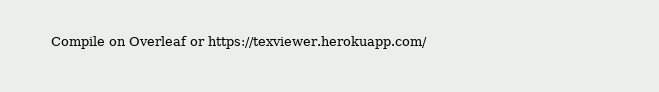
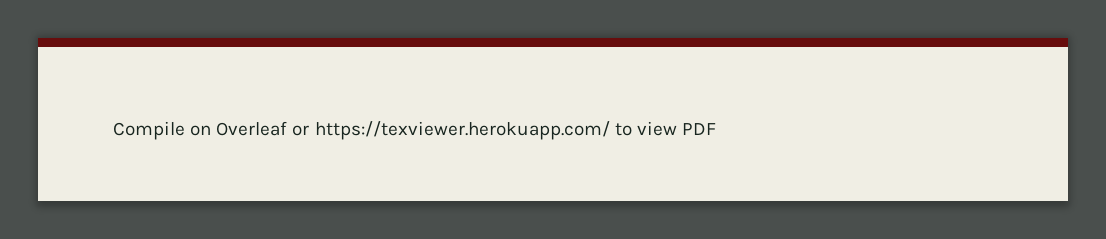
(427, 42) none -> [614,121,716,136] to view PDF

